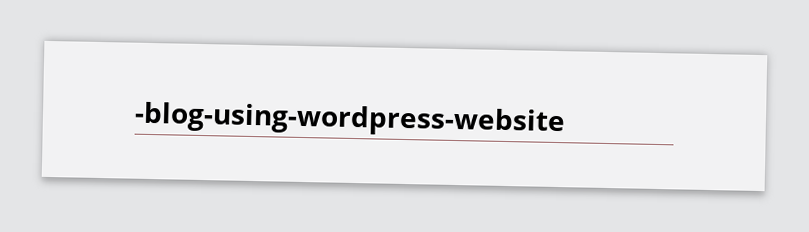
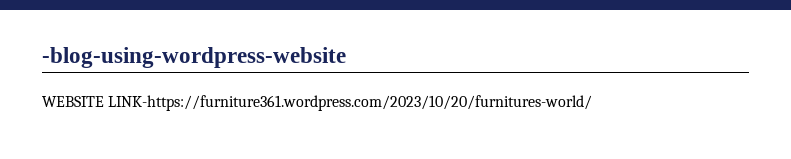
(566, 120) none -> [42,95,593,111] // WEBSITE LINK-https://furniture361.wordpress.com/2023/10/20/furnitures-world/

